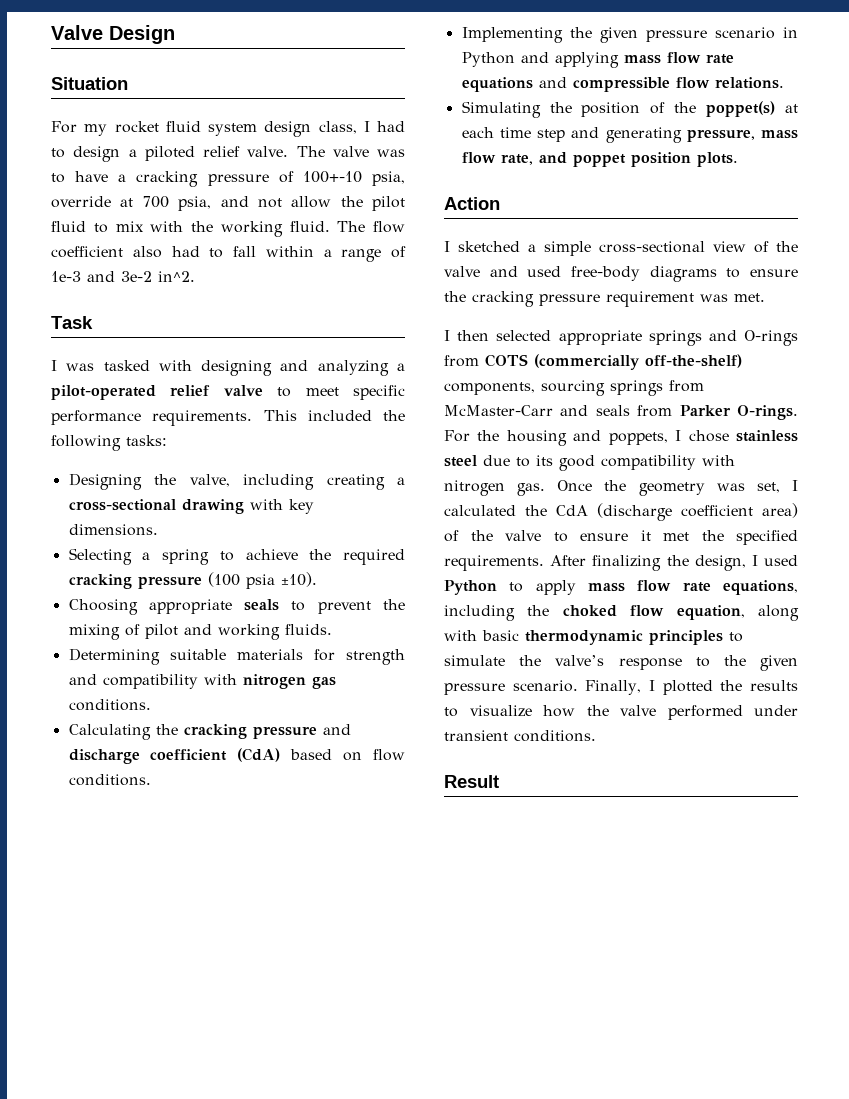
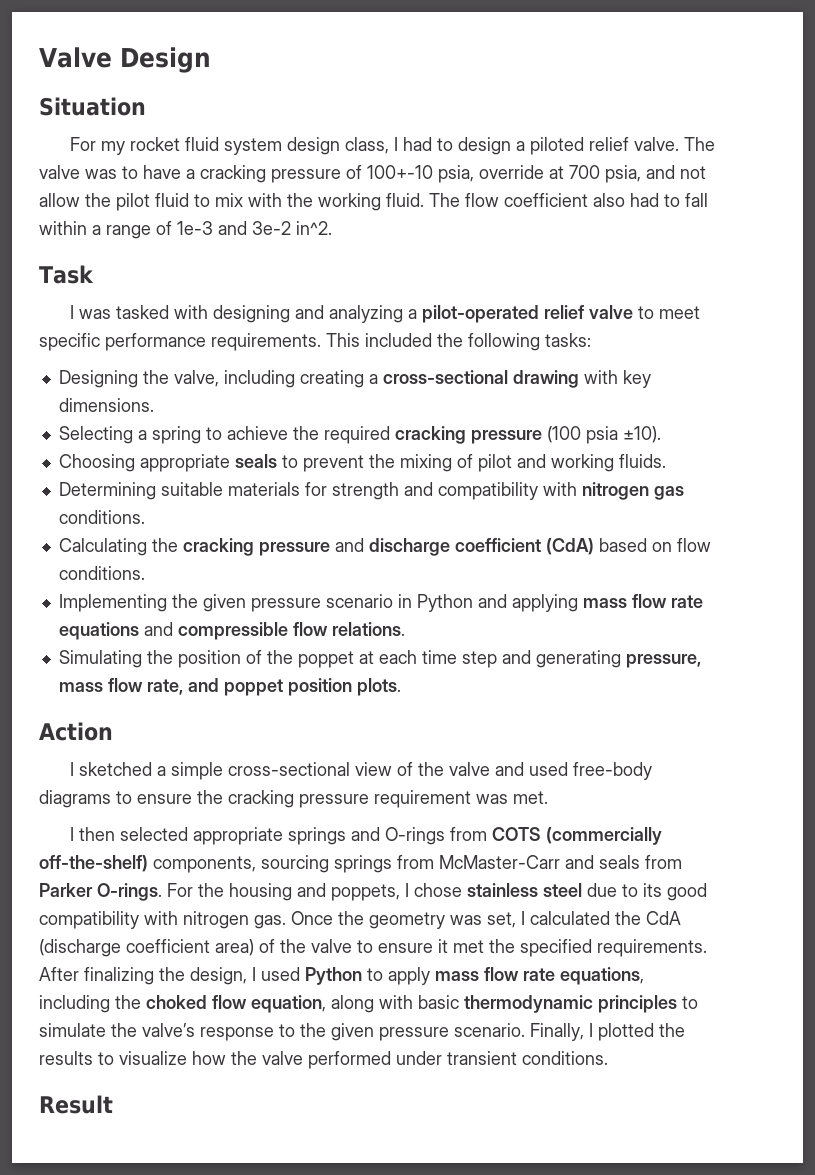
[706,101,776,117] poppet(s) -> [297,651,354,668] poppet

